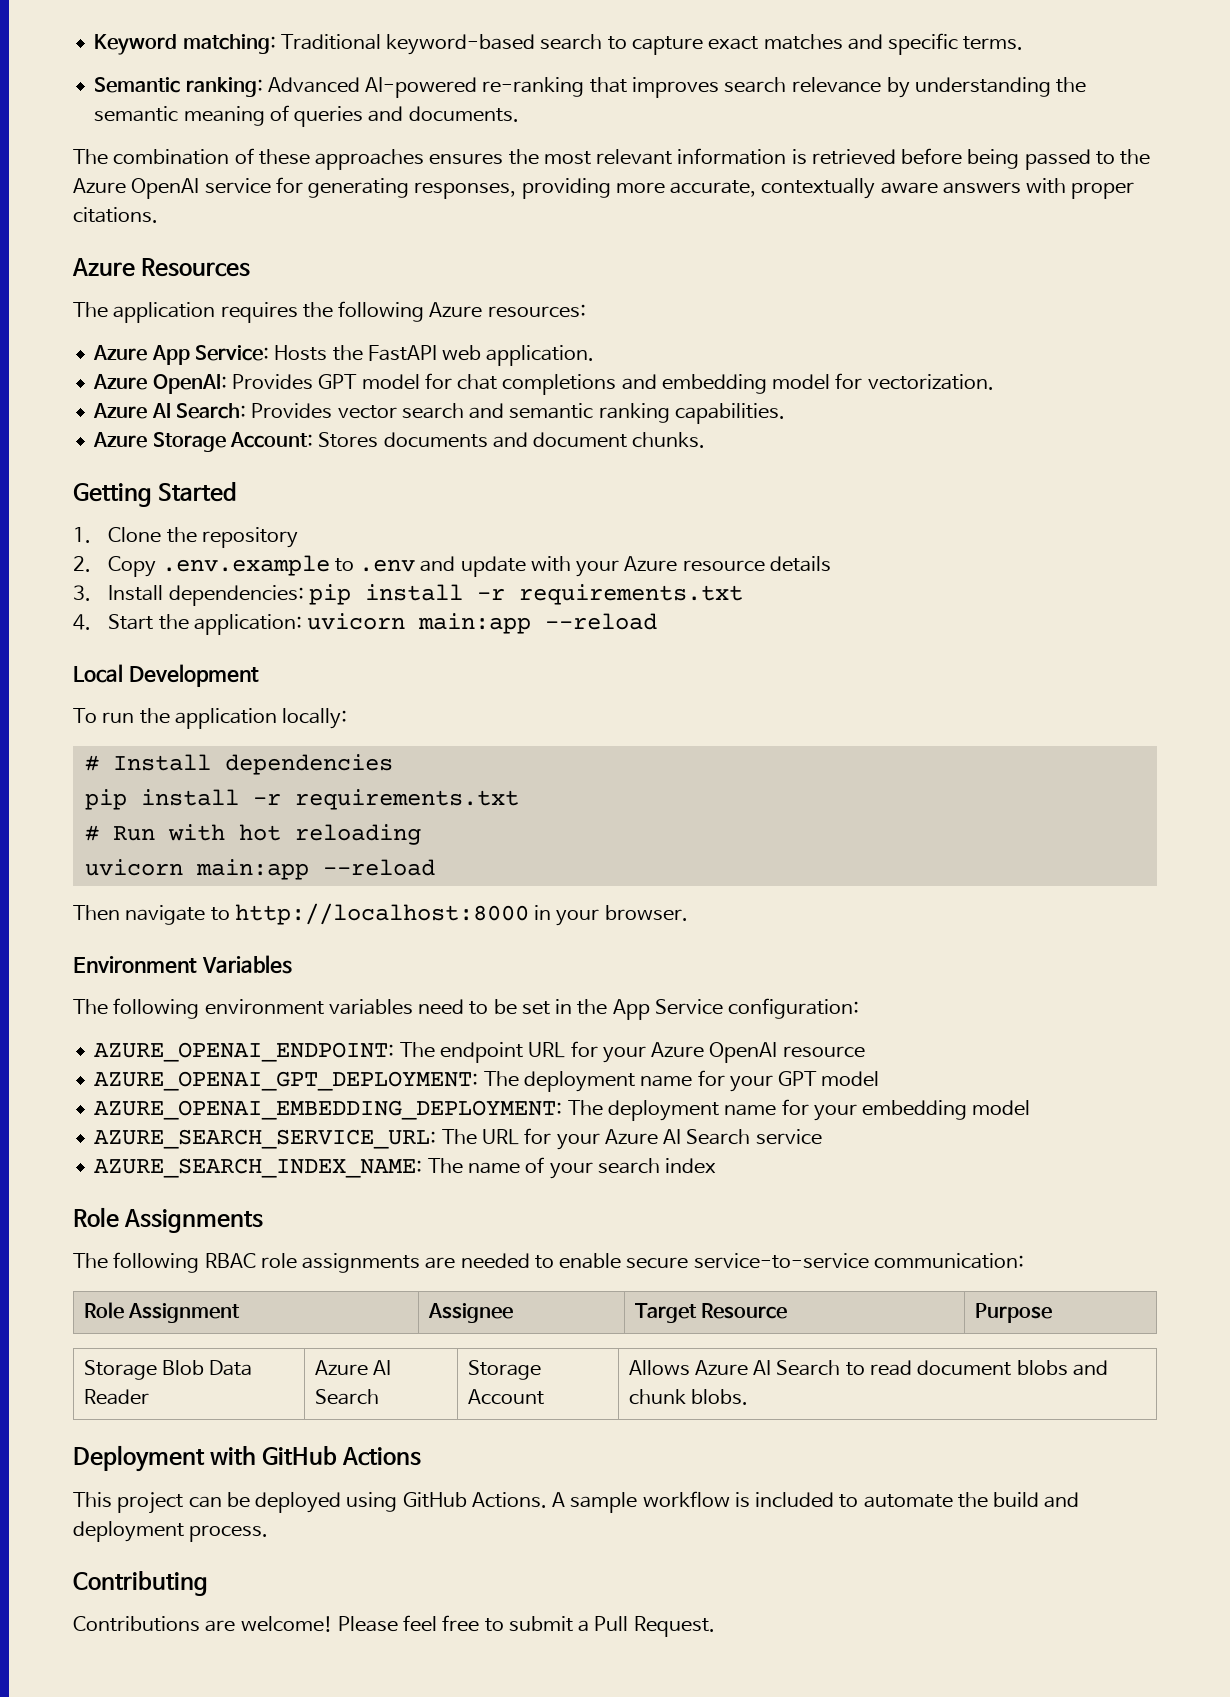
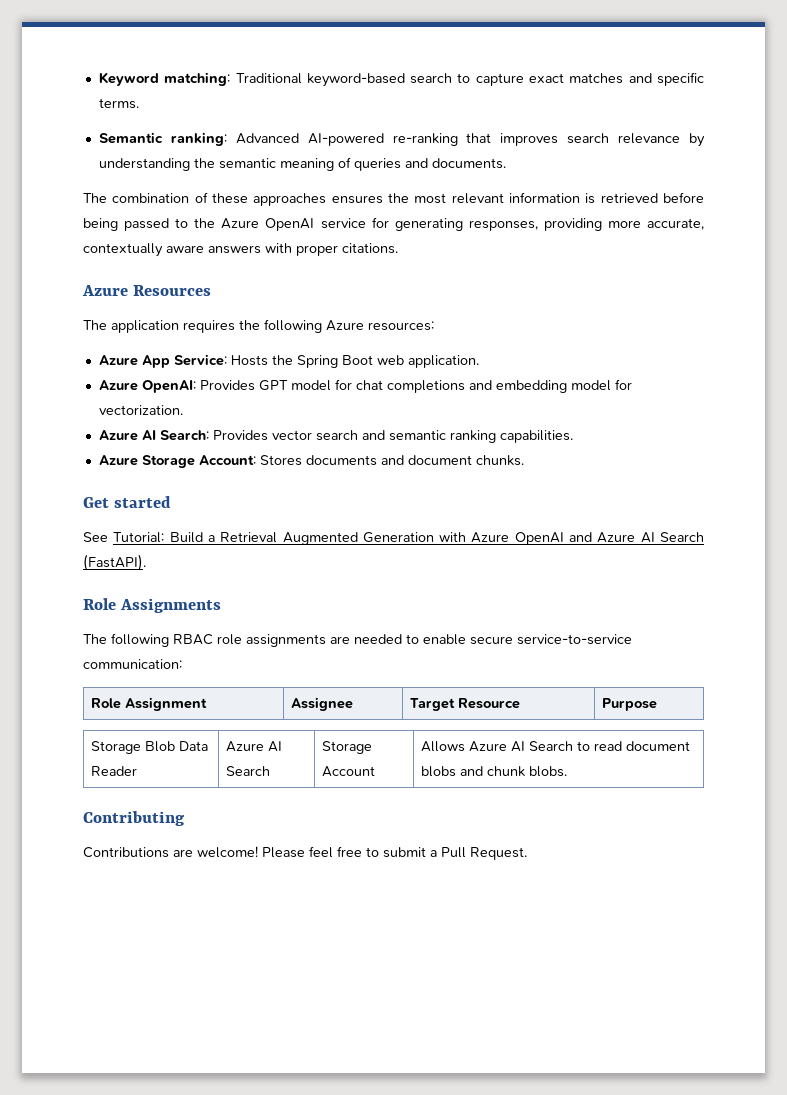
[367,345,437,361] FastAPI -> [296,355,373,368] Spring Boot
[73,482,238,507] [73,527,298,548] [73,555,831,577] [73,584,743,606] [73,613,658,635] [73,664,259,687] [73,708,348,729] [84,754,393,775] [84,789,519,810] [84,824,421,845] [84,859,435,880] [73,903,688,926] [73,955,292,974] [73,998,860,1020] [94,1041,865,1063] [94,1070,880,1092] [94,1099,1031,1121] [94,1128,822,1150] [94,1157,717,1179] Getting Started // 1. Clone the repository // 2. Copy .env.example to .env and update with your Azure resource details // 3. Install dependencies: pip install -r requirements.txt // 4. Start the application: uvicorn main:app --reload // Local Development // To run the application locally: // # Install dependencies // pip install -r requirements.txt // # Run with hot reloading // uvicorn main:app --reload // Then navigate to http://localhost:8000 in your browser. // Environment Variables // The following environment variables need to be set in the App Service configuration: // AZURE_OPENAI_ENDPOINT: The endpoint URL for your Azure OpenAI resource // AZURE_OPENAI_GPT_DEPLOYMENT: The deployment name for your GPT model // AZURE_OPENAI_EMBEDDING_DEPLOYMENT: The deployment name for your embedding model // AZURE_SEARCH_SERVICE_URL: The URL for your Azure AI Search service // AZURE_SEARCH_INDEX_NAME: The name of your search index -> [83,496,172,508] [83,532,704,545] [83,554,146,571] Get started // See Tutorial: Build a Retrieval Augmented Generation with Azure OpenAI and Azure AI Search (FastAPI).
[73,1445,422,1472] [73,1491,1080,1514] [73,1521,269,1542] // Deployment with GitHub Actions // This project can be deployed using GitHub Actions. A sample workflow is included to automate the build and deployment process. -> (567, 771) none

